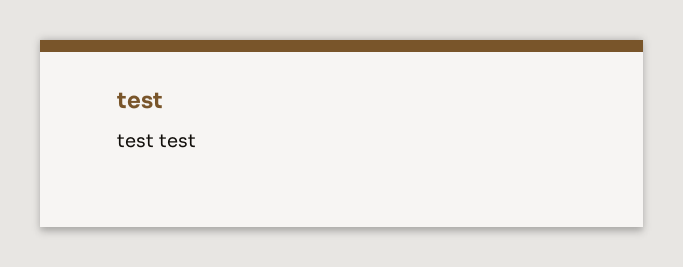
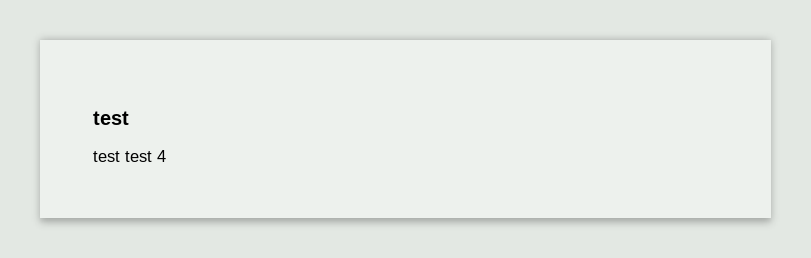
(196, 141) none -> [157,150,166,162] 4

